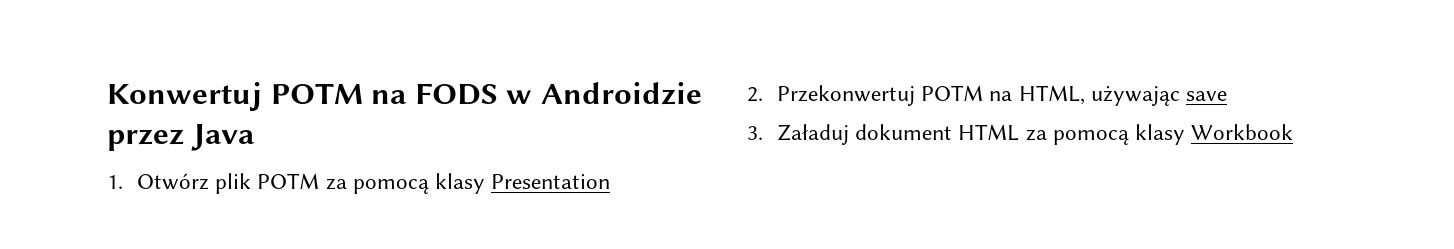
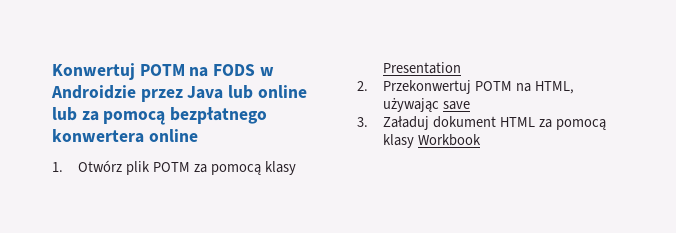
(254, 137) none -> [228,85,307,99] [52,107,268,125] [52,129,198,143] lub online lub za pomocą bezpłatnego konwertera online

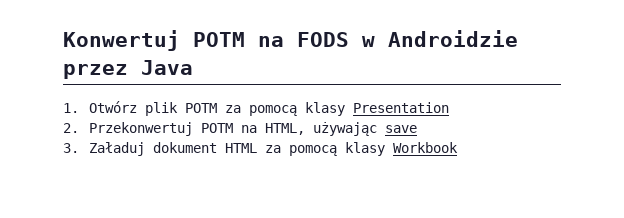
[228,85,307,99] [52,107,268,125] [52,129,198,143] lub online lub za pomocą bezpłatnego konwertera online -> (193, 67) none

